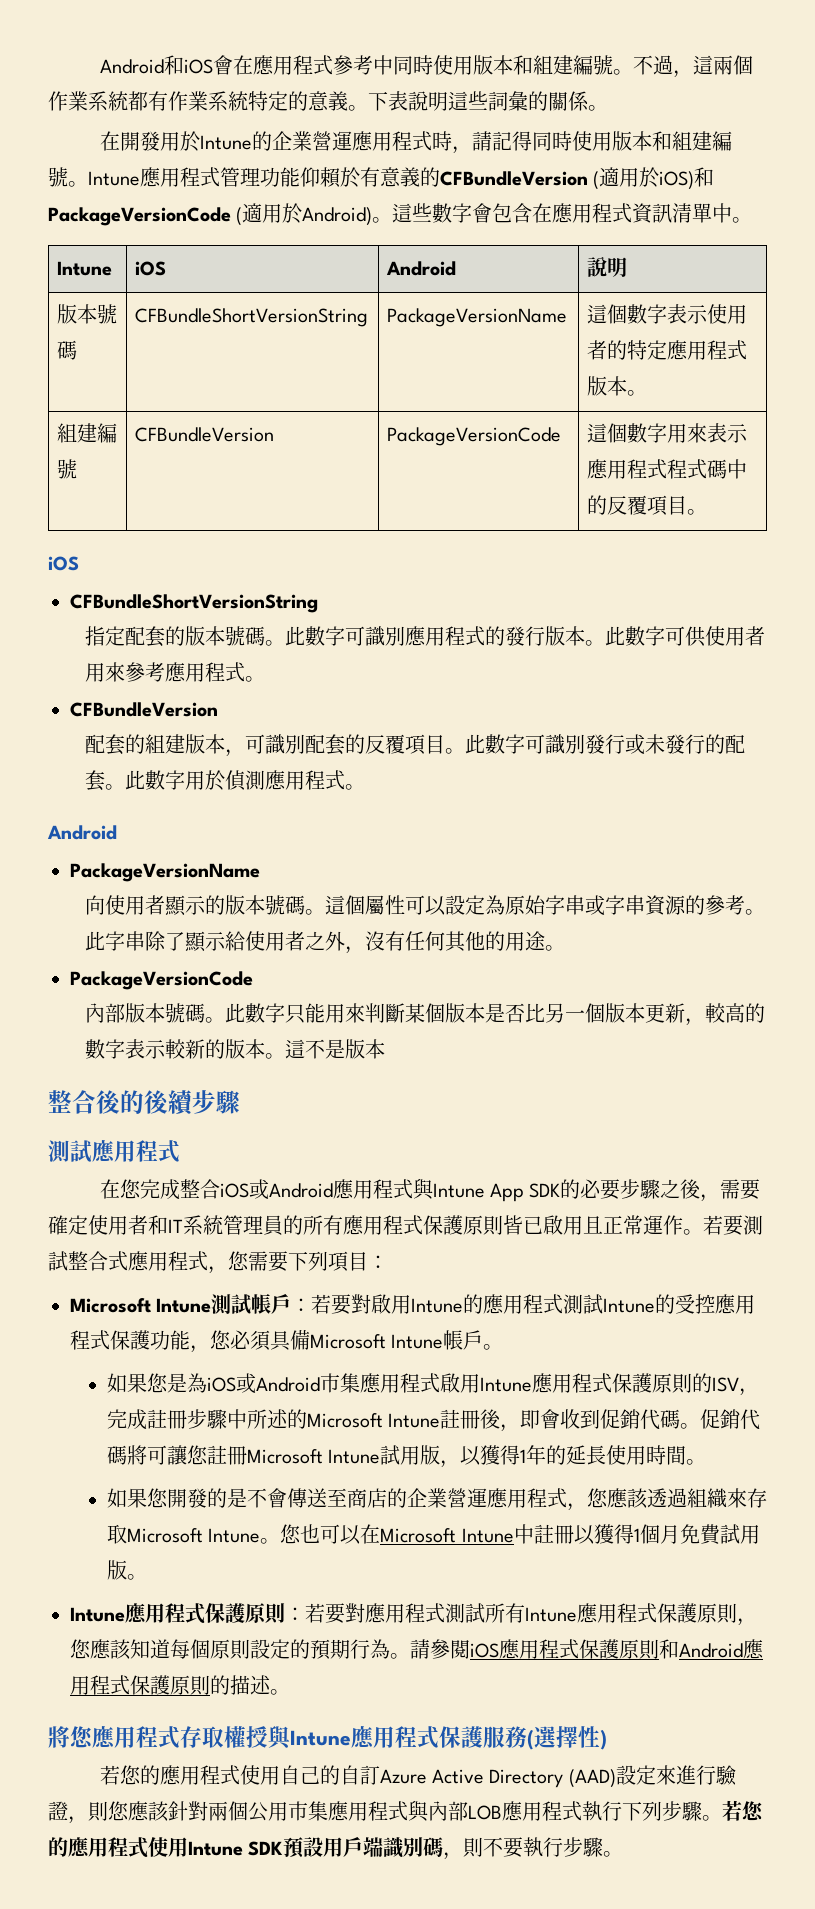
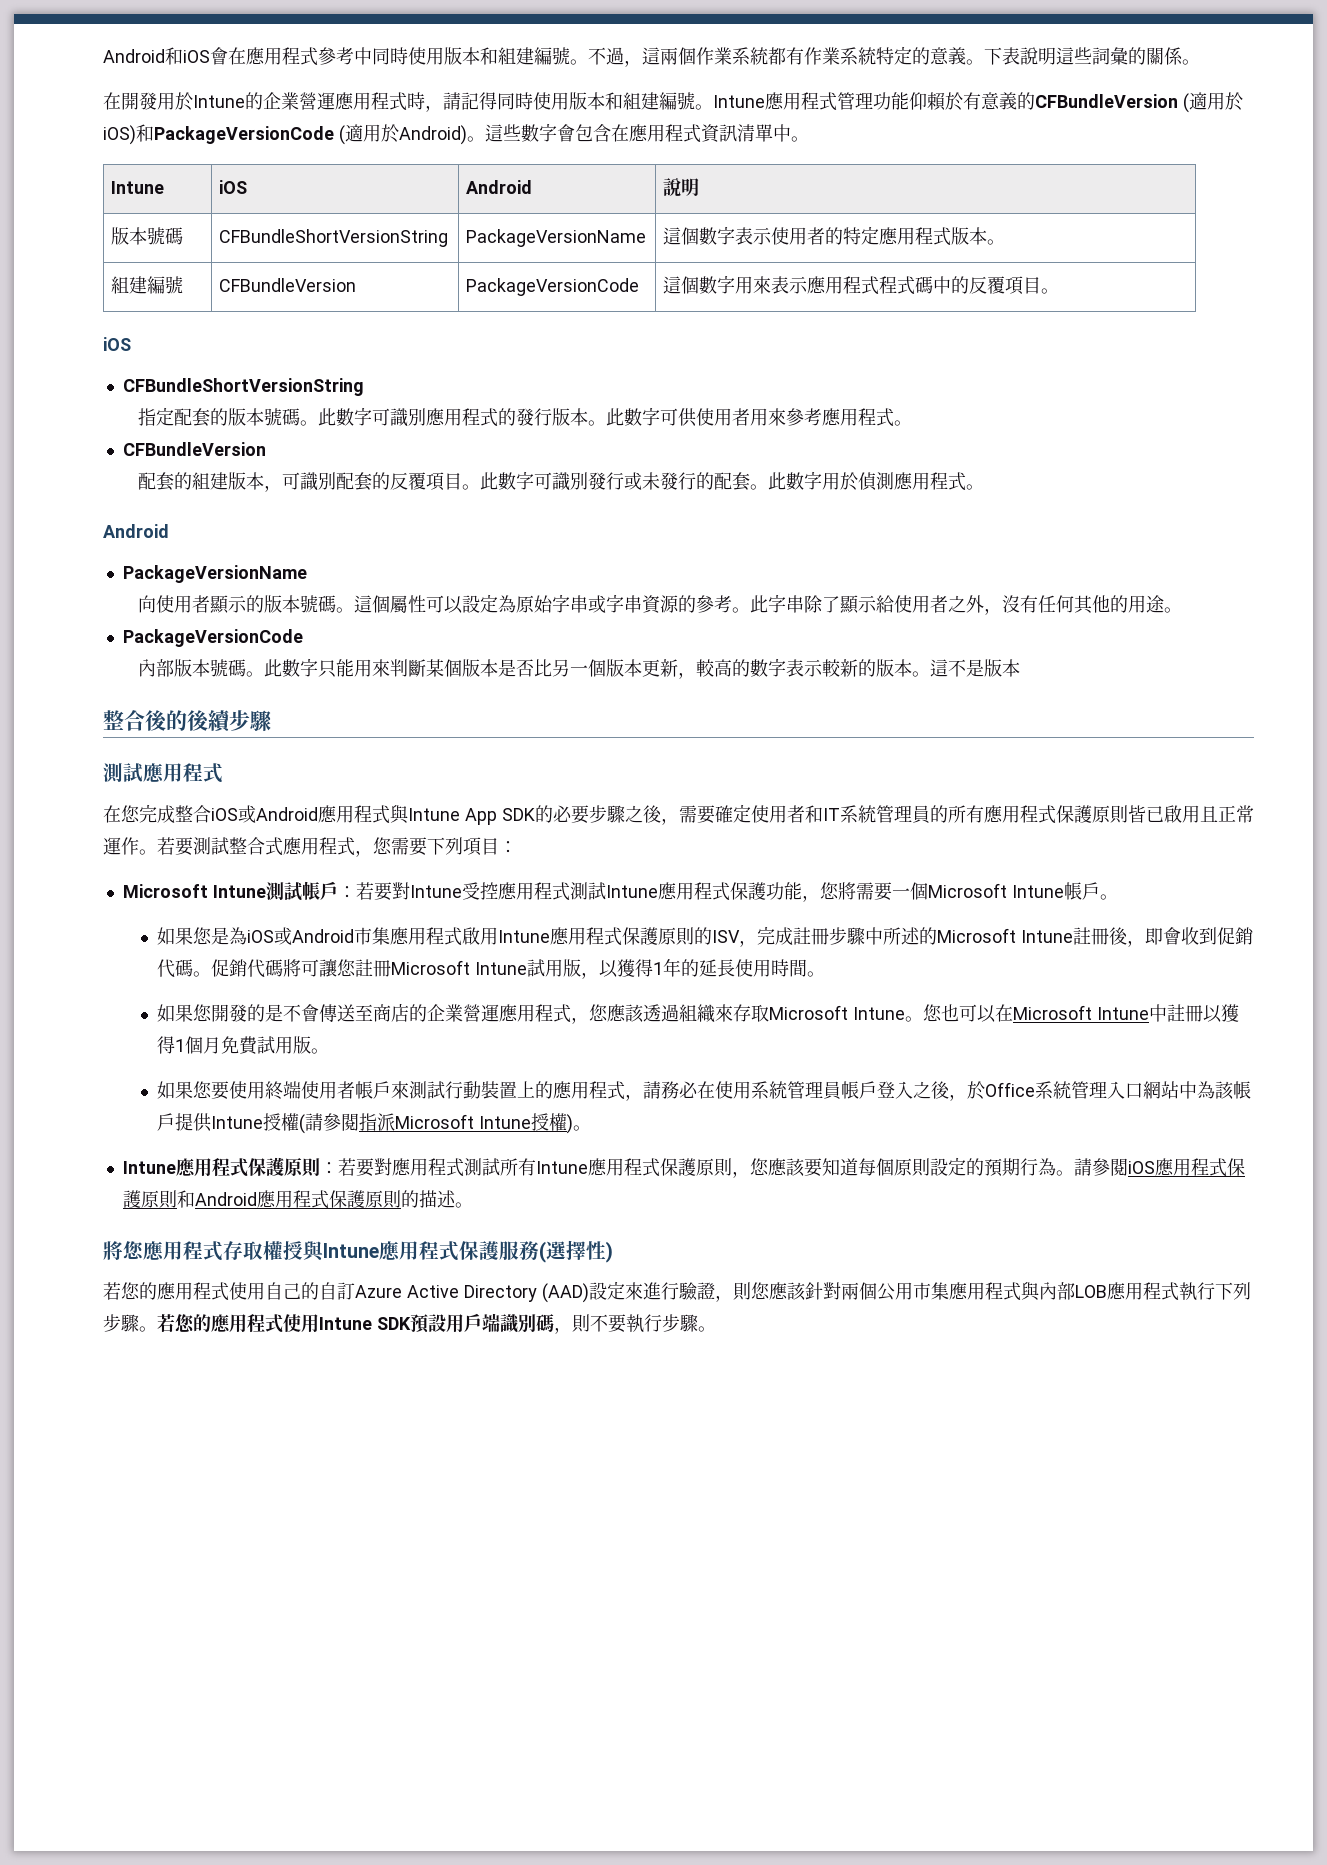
[371,1294,484,1314] 啟用Intune的 -> [409,882,498,900] Intune受控
[655,1294,716,1314] 的受控 -> (658, 891) none
[230,1330,310,1351] 必須具備 -> [837,882,928,901] 將需要一個
(147, 1577) none -> [157,1081,1252,1101] [157,1113,592,1134] // 如果您要使用終端使用者帳戶來測試行動裝置上的應用程式，請務必在使用系統管理員帳戶登入之後，於Office系統管理入口網站中為該帳戶提供Intune授權(請參閱指派Microsoft Intune授權)。
(131, 1649) none -> [803,1158,822,1177] 要

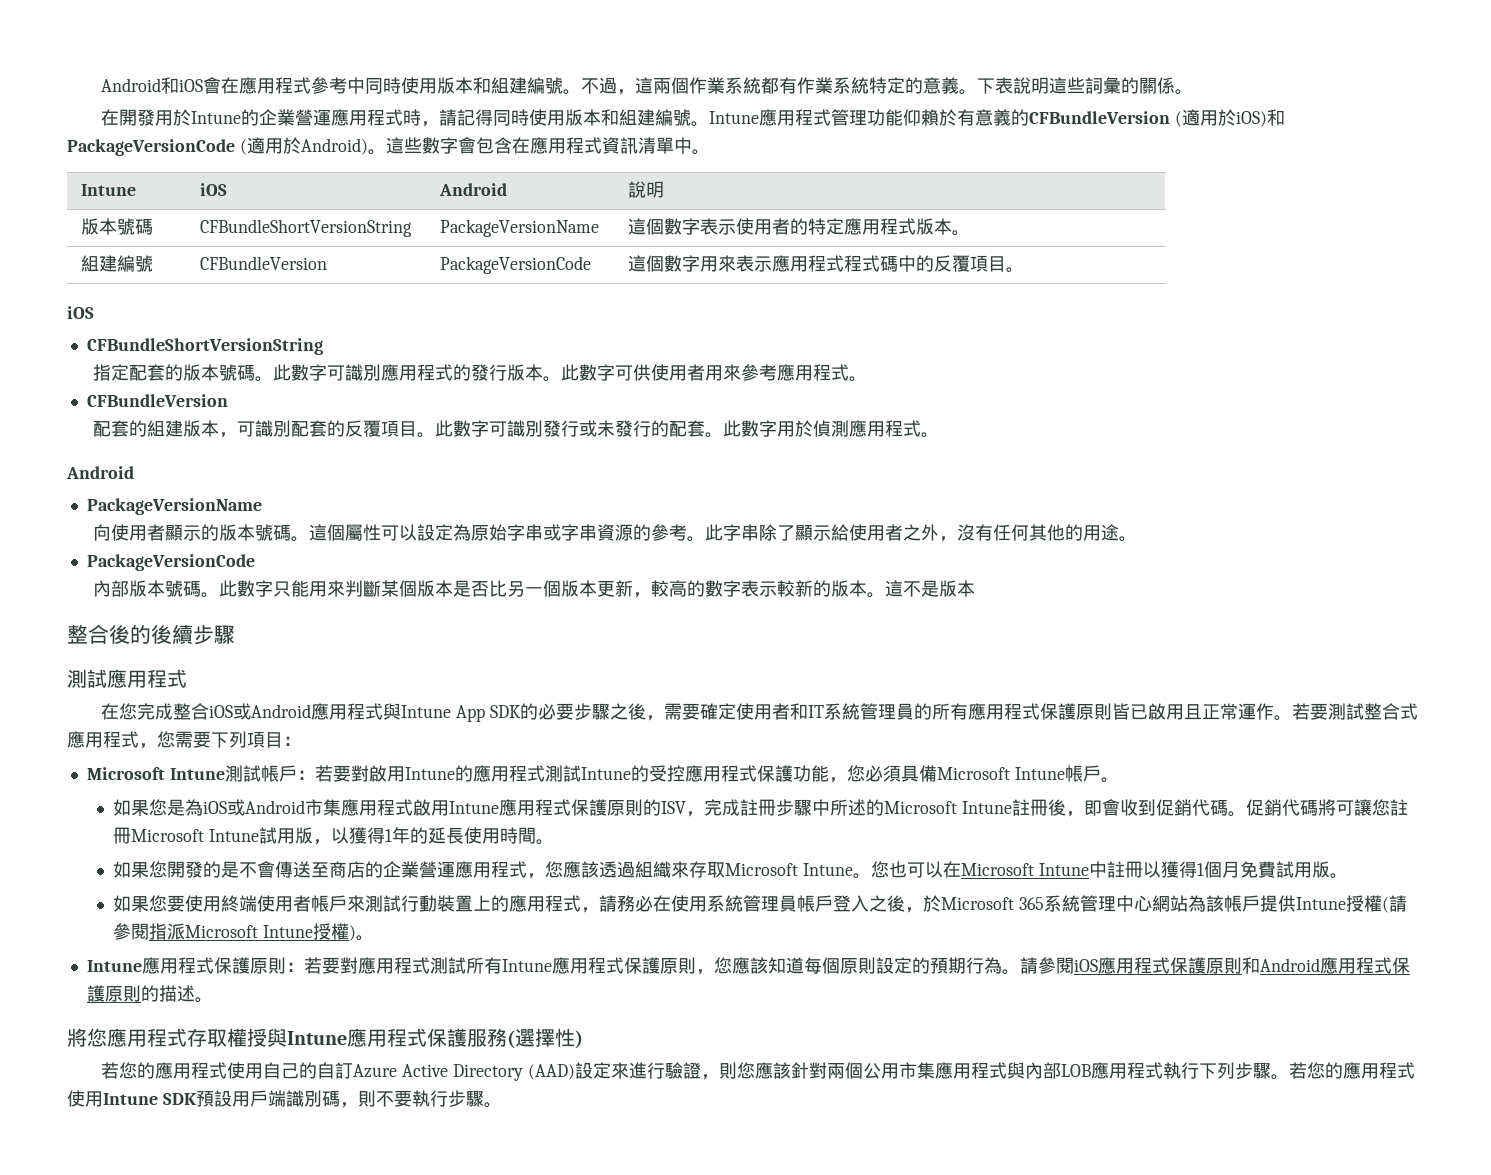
[409,882,498,900] Intune受控 -> [368,765,473,782] 啟用Intune的
(658, 891) none -> [630,765,685,782] 的受控
[837,882,928,901] 將需要一個 -> [864,765,937,782] 必須具備
[985,1081,1198,1099] Office系統管理入口網站中 -> [941,895,1189,912] Microsoft 365系統管理中心網站
[803,1158,822,1177] 要 -> (768, 965) none

